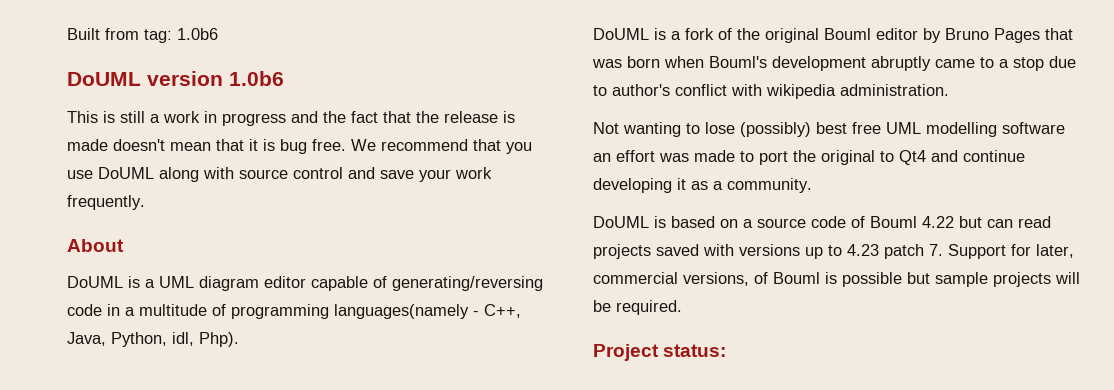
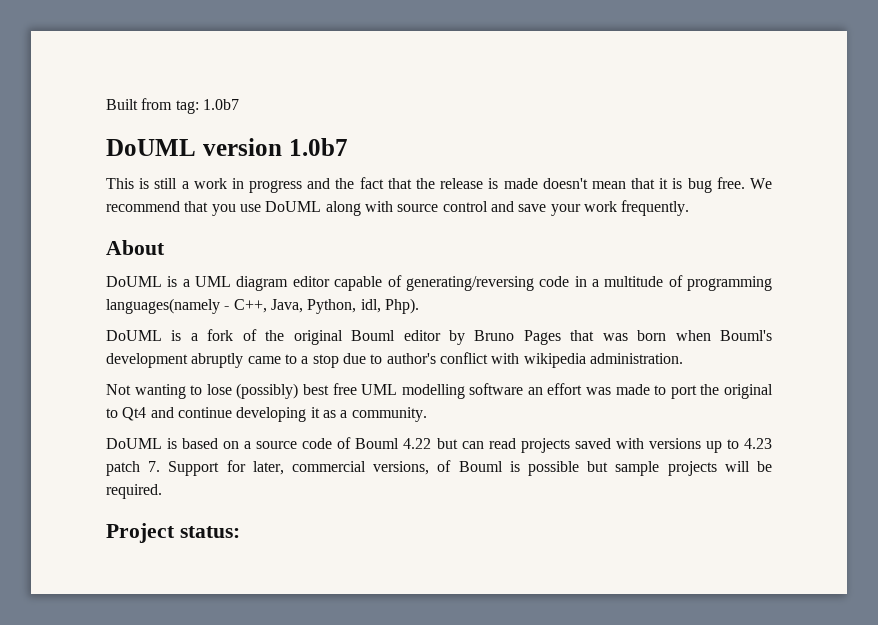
[177,28,218,40] 1.0b6 -> [202,99,239,110] 1.0b7
[229,71,284,86] 1.0b6 -> [288,138,348,156] 1.0b7

